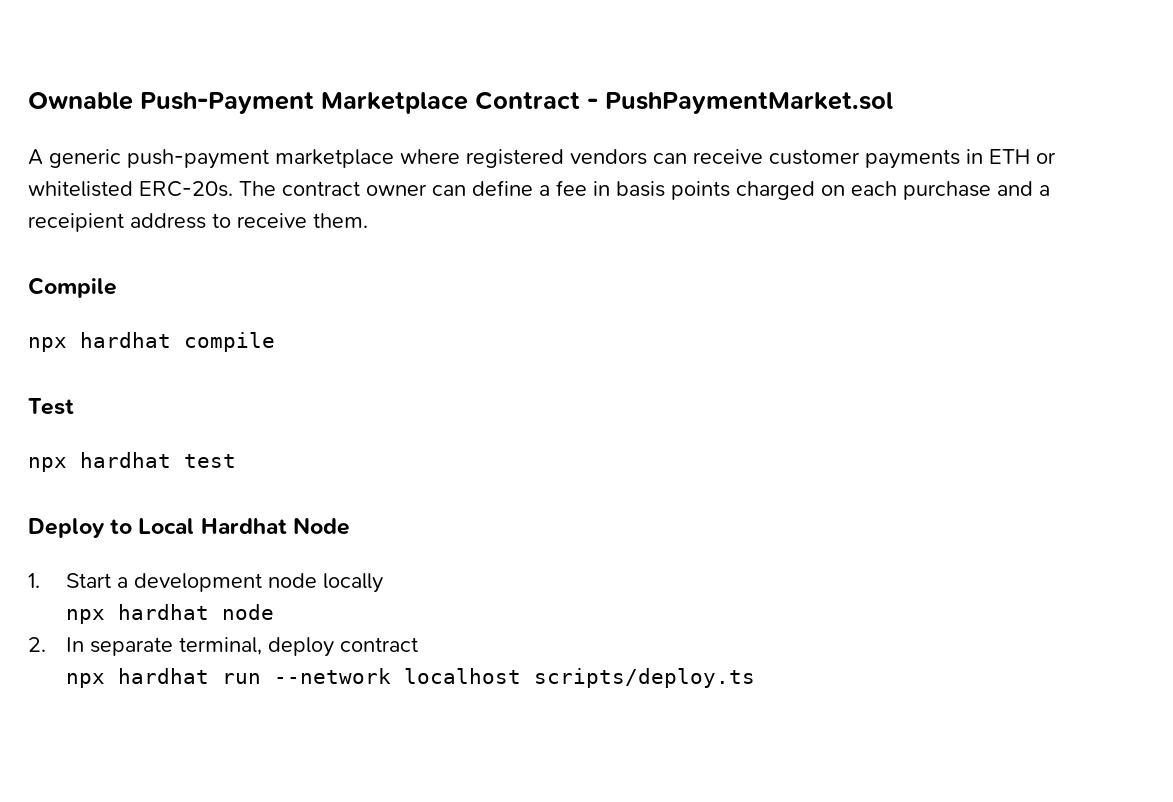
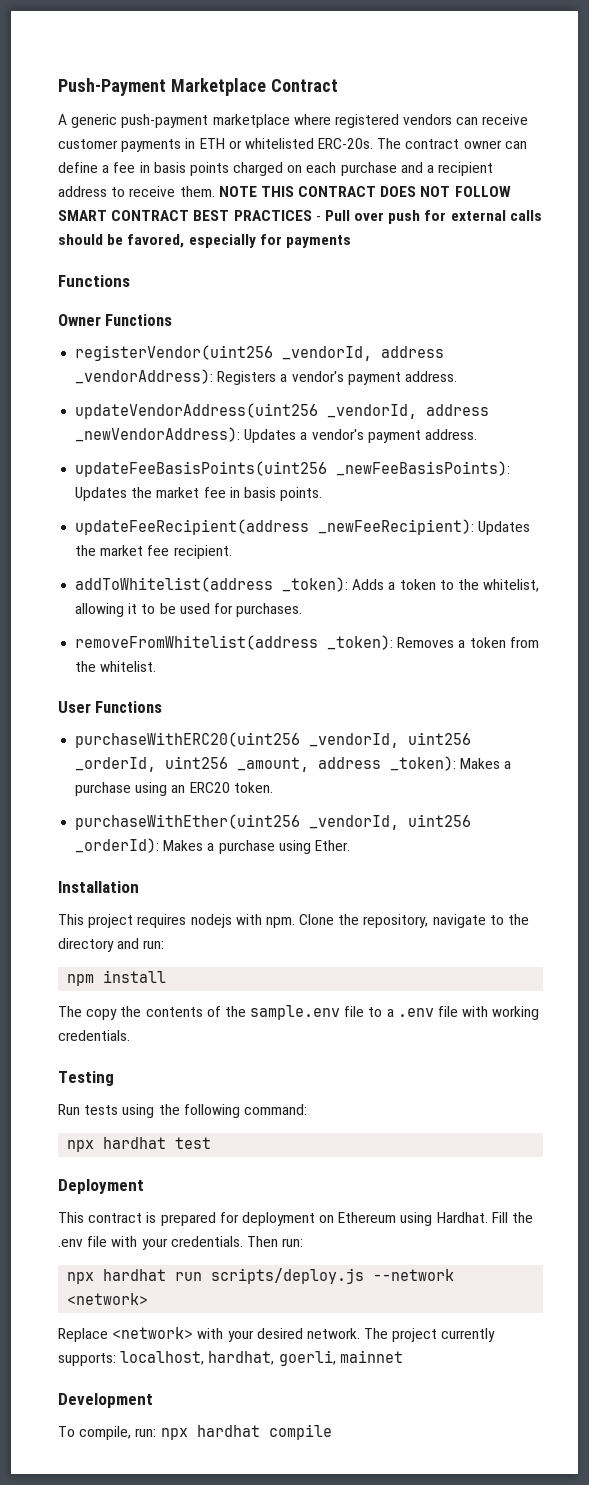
[28,92,133,110] Ownable -> (58, 87) none
[587,92,893,114] - PushPaymentMarket.sol -> (338, 85) none
[28,213,124,232] receipient -> [438,162,494,176] recipient
[28,277,117,298] [28,332,275,352] [28,398,74,415] [28,452,236,472] [28,517,350,538] [28,573,384,593] [66,604,275,624] [28,637,419,657] [66,668,756,688] // Compile // npx hardhat compile // Test // npx hardhat test // Deploy to Local Hardhat Node // 1. Start a development node locally // npx hardhat node // 2. In separate terminal, deploy contract // npx hardhat run --network localhost scripts/deploy.ts -> [218,186,511,197] [58,210,542,224] [58,234,351,248] [58,275,130,287] [58,314,173,326] [75,345,445,361] [75,369,457,385] [75,403,490,419] [75,427,477,443] [75,461,511,477] [75,487,323,501] [75,519,531,535] [75,545,232,559] [75,577,540,592] [75,603,303,617] [75,635,539,650] [75,661,157,672] [58,701,163,713] [75,732,472,748] [75,756,512,772] [75,782,273,796] [75,814,472,830] [75,838,350,854] [58,881,139,893] [58,914,530,928] [58,938,165,952] [67,970,167,986] [58,1005,540,1020] [58,1030,130,1041] [58,1071,114,1086] [58,1104,307,1118] [67,1137,212,1152] [58,1179,144,1194] [58,1212,534,1226] [58,1236,304,1250] [67,1268,455,1284] [67,1293,149,1305] [58,1327,496,1342] [58,1350,403,1366] [58,1393,153,1408] [58,1424,332,1440] NOTE THIS CONTRACT DOES NOT FOLLOW SMART CONTRACT BEST PRACTICES - Pull over push for external calls should be favored, especially for payments // Functions // Owner Functions // registerVendor(uint256 _vendorId, address _vendorAddress): Registers a vendor's payment address. // updateVendorAddress(uint256 _vendorId, address _newVendorAddress): Updates a vendor's payment address. // updateFeeBasisPoints(uint256 _newFeeBasisPoints): Updates the market fee in basis points. // updateFeeRecipient(address _newFeeRecipient): Updates the market fee recipient. // addToWhitelist(address _token): Adds a token to the whitelist, allowing it to be used for purchases. // removeFromWhitelist(address _token): Removes a token from the whitelist. // User Functions // purchaseWithERC20(uint256 _vendorId, uint256 _orderId, uint256 _amount, address _token): Makes a purchase using an ERC20 token. // purchaseWithEther(uint256 _vendorId, uint256 _orderId): Makes a purchase using Ether. // Installation // This project requires nodejs with npm. Clone the repository, navigate to the directory and run: // npm install // The copy the contents of the sample.env file to a .env file with working credentials. // Testing // Run tests using the following command: // npx hardhat test // Deployment // This contract is prepared for deployment on Ethereum using Hardhat. Fill the .env file with your credentials. Then run: // npx hardhat run scripts/deploy.js --network <network> // Replace <network> with your desired network. The project currently supports: localhost, hardhat, goerli, mainnet // Development // To compile, run: npx hardhat compile

